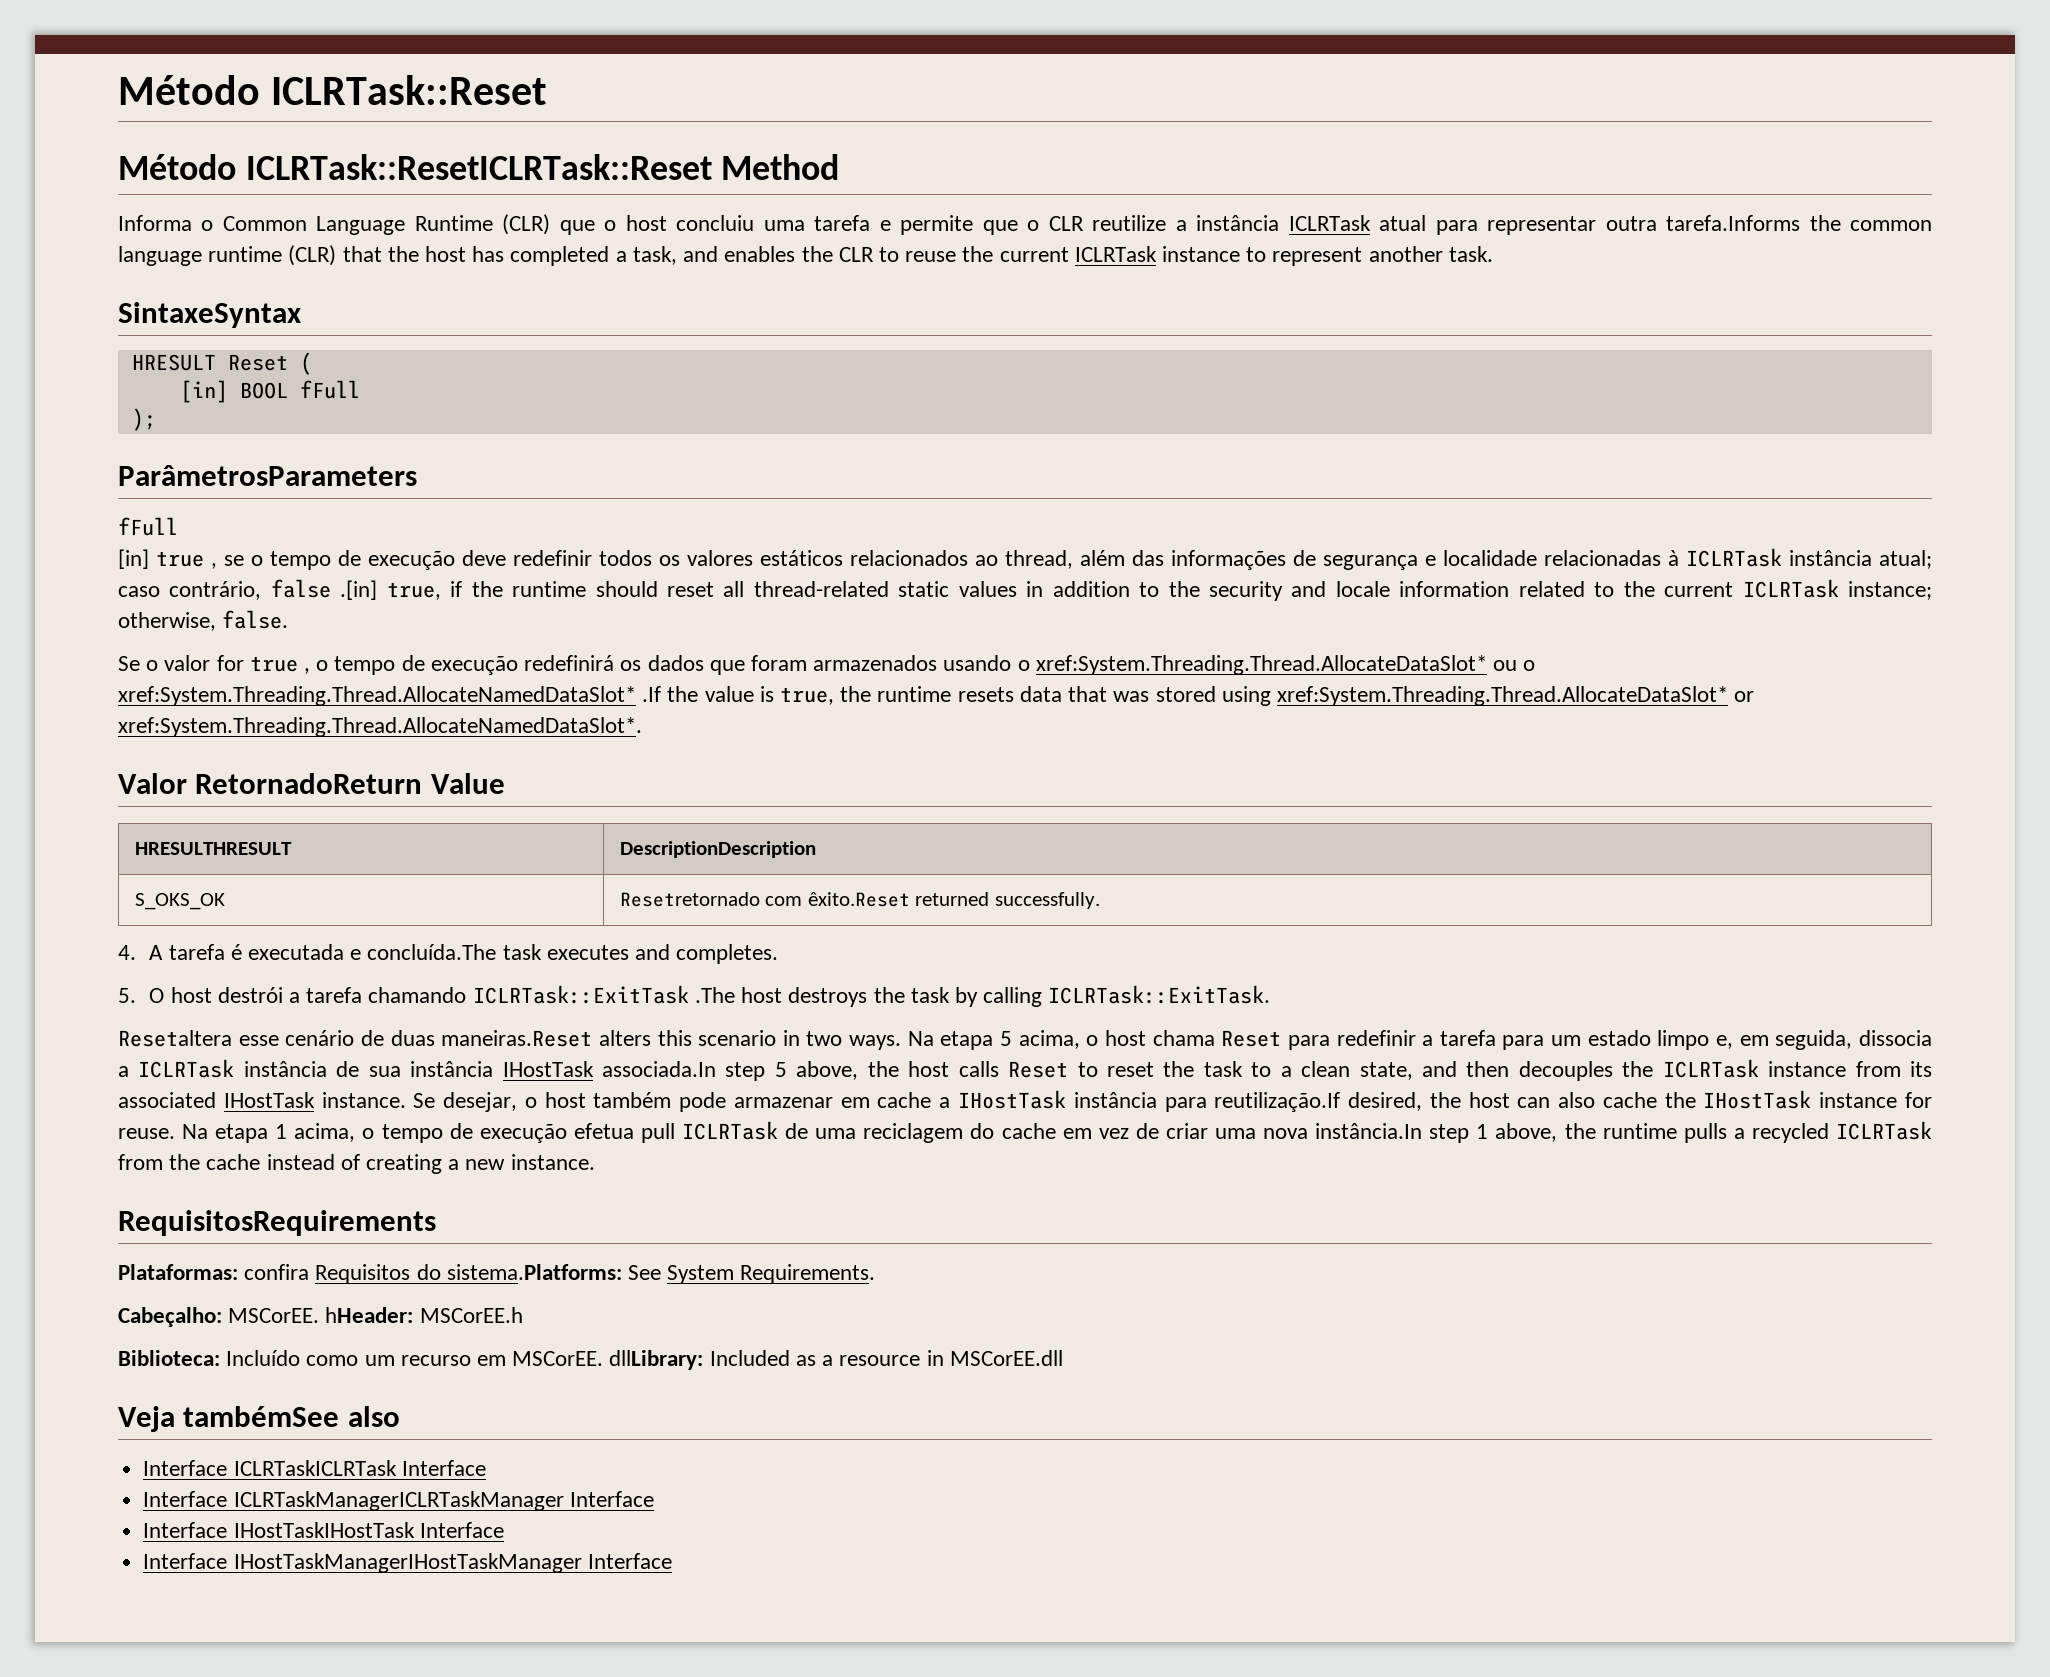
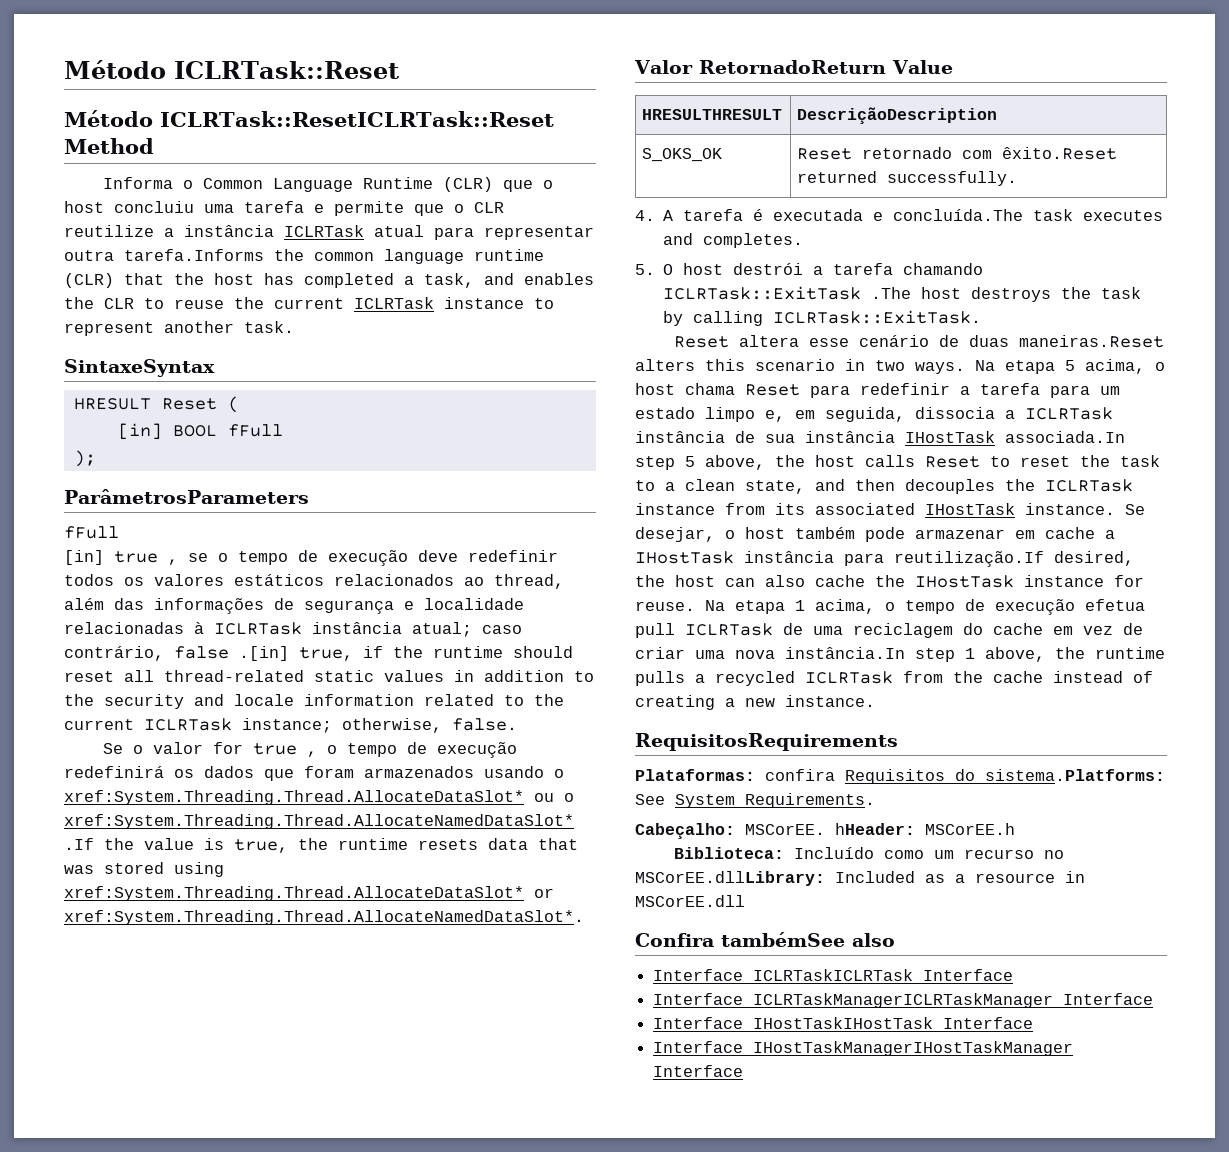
[619,841,816,858] DescriptionDescription -> [797,107,998,124] DescriçãoDescription
[619,892,760,907] Resetretornado -> [797,147,953,160] Reset retornado
[118,1030,232,1047] Resetaltera -> [673,335,799,348] Reset altera
[477,1350,704,1370] em MSCorEE. dllLibrary: -> [1043,850,1064,859] [635,871,825,886] no MSCorEE.dllLibrary:
[118,1406,175,1432] Veja -> [635,933,714,947] Confira

